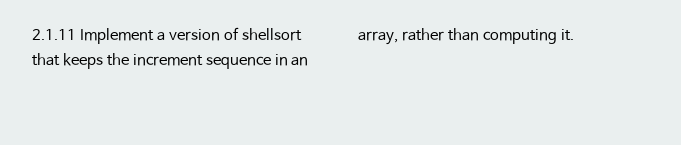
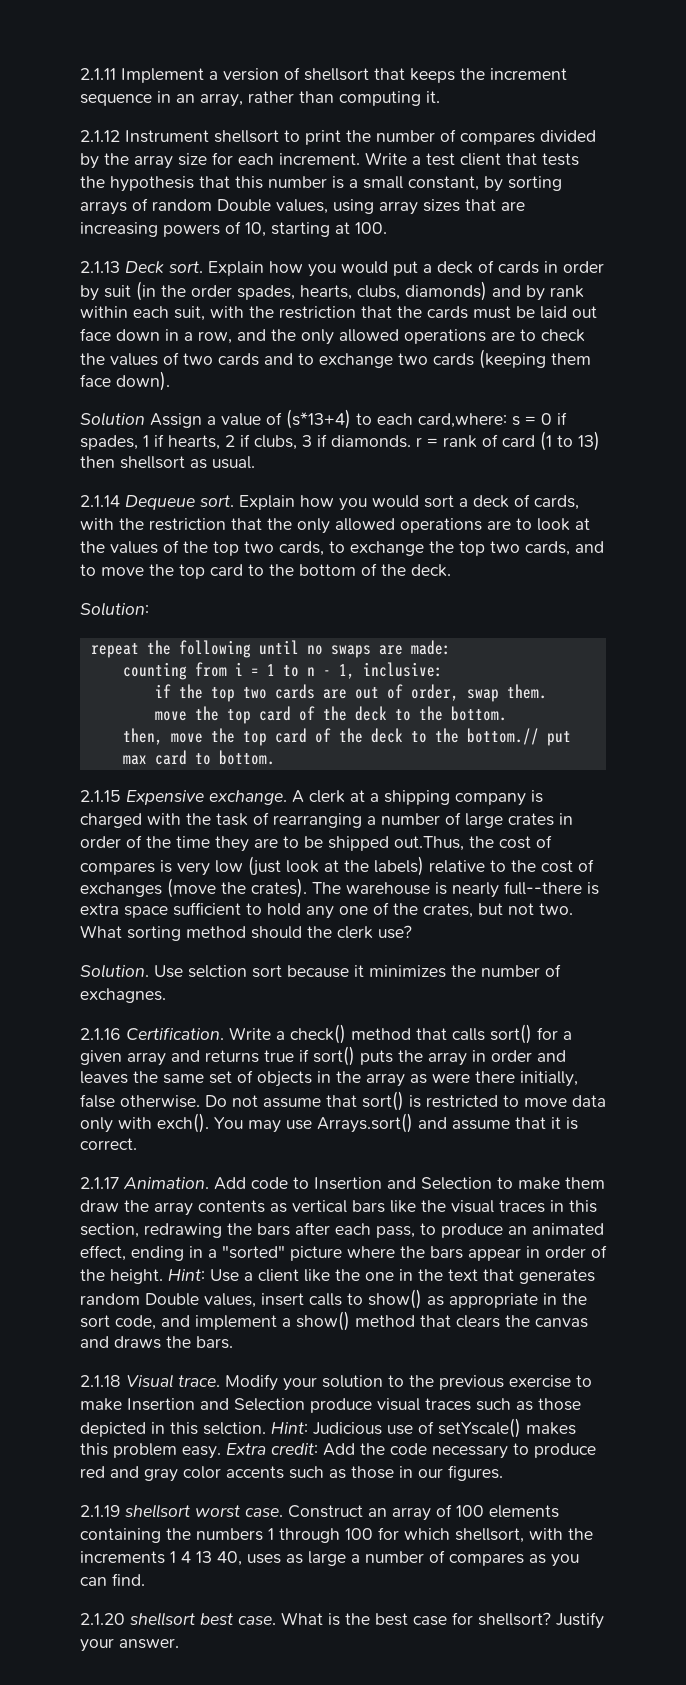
(574, 35) none -> [80,129,596,145] [80,152,579,169] [80,176,562,192] [80,198,525,215] [80,221,387,237] [80,260,604,277] [80,281,584,301] [80,306,597,321] [80,328,585,345] [80,349,591,369] [80,371,170,391] [80,409,567,429] [80,431,600,451] [80,456,255,469] [80,494,579,511] [80,518,590,534] [80,540,604,556] [80,563,451,579] [80,602,149,616] [90,640,451,658] [122,662,443,680] [154,684,547,702] [154,706,507,724] [122,728,571,746] [122,750,275,765] [80,790,543,806] [80,812,573,828] [80,835,552,852] [80,856,594,876] [80,878,599,898] [80,902,573,919] [80,925,412,941] [80,964,561,978] [80,988,166,1003] [80,1024,572,1044] [80,1046,566,1066] [80,1070,578,1087] [80,1091,606,1111] [80,1113,578,1133] [80,1138,137,1150] [80,1177,605,1190] [80,1200,597,1216] [80,1222,604,1238] [80,1245,607,1261] [80,1269,595,1284] [80,1289,587,1309] [80,1311,588,1331] [80,1336,233,1349] [80,1374,592,1391] [80,1398,581,1413] [80,1418,576,1438] [80,1443,596,1459] [80,1465,503,1482] [80,1504,559,1521] [80,1527,593,1543] [80,1550,579,1567] [80,1573,145,1586] [80,1612,604,1629] [80,1638,179,1652] // 2.1.12 Instrument shellsort to print the number of compares divided by the array size for each increment. Write a test client that tests the hypothesis that this number is a small constant, by sorting arrays of random Double values, using array sizes that are increasing powers of 10, starting at 100. // 2.1.13 Deck sort. Explain how you would put a deck of cards in order by suit (in the order spades, hearts, clubs, diamonds) and by rank within each suit, with the restriction that the cards must be laid out face down in a row, and the only allowed operations are to check the values of two cards and to exchange two cards (keeping them face down). // Solution Assign a value of (s*13+4) to each card,where: s = 0 if spades, 1 if hearts, 2 if clubs, 3 if diamonds. r = rank of card (1 to 13) then shellsort as usual. // 2.1.14 Dequeue sort. Explain how you would sort a deck of cards, with the restriction that the only allowed operations are to look at the values of the top two cards, to exchange the top two cards, and to move the top card to the bottom of the deck. // Solution: // repeat the following until no swaps are made: // counting from i = 1 to n - 1, inclusive: // if the top two cards are out of order, swap them. // move the top card of the deck to the bottom. // then, move the top card of the deck to the bottom.// put max card to bottom. // 2.1.15 Expensive exchange. A clerk at a shipping company is charged with the task of rearranging a number of large crates in order of the time they are to be shipped out.Thus, the cost of compares is very low (just look at the labels) relative to the cost of exchanges (move the crates). The warehouse is nearly full--there is extra space sufficient to hold any one of the crates, but not two. What sorting method should the clerk use? // Solution. Use selction sort because it minimizes the number of exchagnes. // 2.1.16 Certification. Write a check() method that calls sort() for a given array and returns true if sort() puts the array in order and leaves the same set of objects in the array as were there initially, false otherwise. Do not assume that sort() is restricted to move data only with exch(). You may use Arrays.sort() and assume that it is correct. // 2.1.17 Animation. Add code to Insertion and Selection to make them draw the array contents as vertical bars like the visual traces in this section, redrawing the bars after each pass, to produce an animated effect, ending in a "sorted" picture where the bars appear in order of the height. Hint: Use a client like the one in the text that generates random Double values, insert calls to show() as appropriate in the sort code, and implement a show() method that clears the canvas and draws the bars. // 2.1.18 Visual trace. Modify your solution to the previous exercise to make Insertion and Selection produce visual traces such as those depicted in this selction. Hint: Judicious use of setYscale() makes this problem easy. Extra credit: Add the code necessary to produce red and gray color accents such as those in our figures. // 2.1.19 shellsort worst case. Construct an array of 100 elements containing the numbers 1 through 100 for which shellsort, with the increments 1 4 13 40, uses as large a number of compares as you can find. // 2.1.20 shellsort best case. What is the best case for shellsort? Justify your answer.

